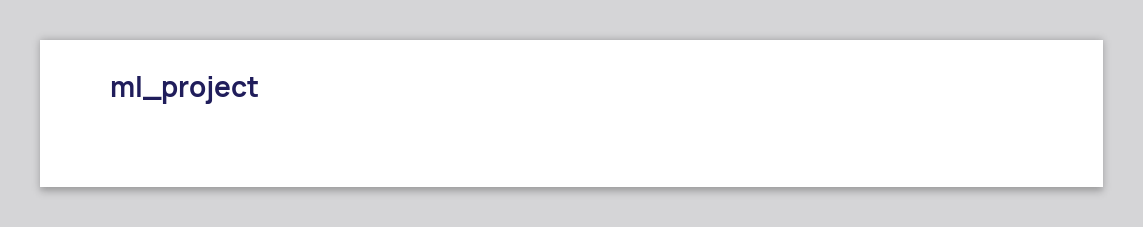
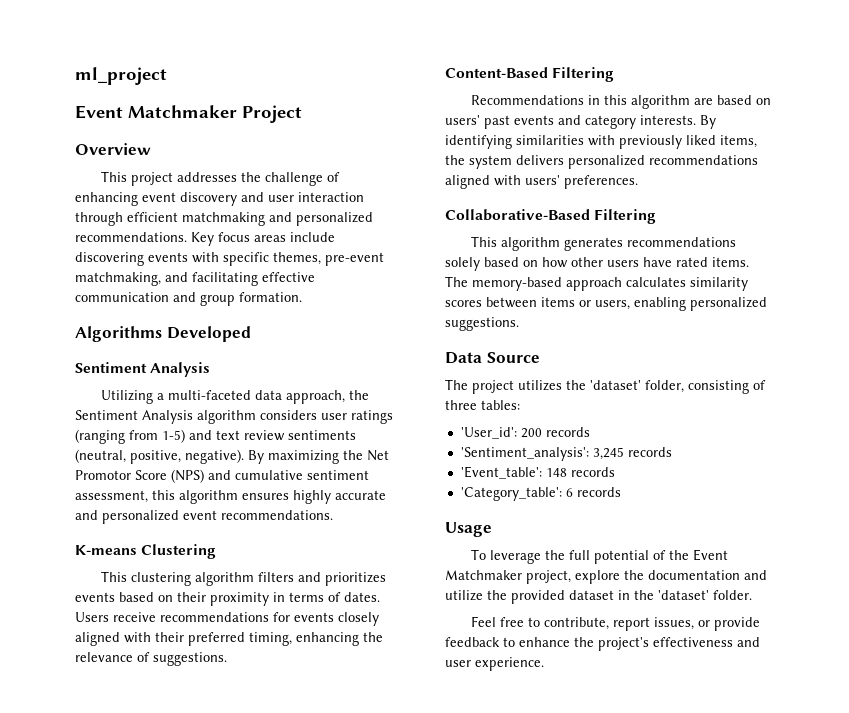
(259, 90) none -> [75,105,302,123] [75,143,151,155] [101,171,341,186] [75,192,364,206] [75,212,373,226] [75,232,335,246] [75,252,384,266] [75,272,315,286] [75,292,302,306] [75,326,251,342] [75,362,211,377] [101,390,370,404] [75,410,393,424] [75,429,356,444] [75,449,389,464] [75,469,369,483] [75,490,386,504] [75,510,333,524] [75,544,217,559] [101,571,387,586] [75,592,380,606] [75,612,379,626] [75,632,383,646] [75,652,227,666] [445,67,615,82] [471,95,772,109] [445,115,716,129] [445,135,757,149] [445,155,758,169] [445,175,638,189] [445,209,657,224] [471,236,737,251] [445,257,749,271] [445,276,748,291] [445,297,767,311] [445,317,519,331] [445,352,540,364] [445,379,766,394] [445,400,520,410] [460,427,590,439] [460,447,672,461] [460,466,615,479] [460,487,621,501] [445,522,492,537] [471,549,729,564] [445,570,767,584] [445,590,752,604] [471,616,761,631] [445,637,760,651] [445,657,544,671] // Event Matchmaker Project // Overview // This project addresses the challenge of enhancing event discovery and user interaction through efficient matchmaking and personalized recommendations. Key focus areas include discovering events with specific themes, pre-event matchmaking, and facilitating effective communication and group formation. // Algorithms Developed // Sentiment Analysis // Utilizing a multi-faceted data approach, the Sentiment Analysis algorithm considers user ratings (ranging from 1-5) and text review sentiments (neutral, positive, negative). By maximizing the Net Promotor Score (NPS) and cumulative sentiment assessment, this algorithm ensures highly accurate and personalized event recommendations. // K-means Clustering // This clustering algorithm filters and prioritizes events based on their proximity in terms of dates. Users receive recommendations for events closely aligned with their preferred timing, enhancing the relevance of suggestions. // Content-Based Filtering // Recommendations in this algorithm are based on users' past events and category interests. By identifying similarities with previously liked items, the system delivers personalized recommendations aligned with users' preferences. // Collaborative-Based Filtering // This algorithm generates recommendations solely based on how other users have rated items. The memory-based approach calculates similarity scores between items or users, enabling personalized suggestions. // Data Source // The project utilizes the 'dataset' folder, consisting of three tables: // 'User_id': 200 records // 'Sentiment_analysis': 3,245 records // 'Event_table': 148 records // 'Category_table': 6 records // Usage // To leverage the full potential of the Event Matchmaker project, explore the documentation and utilize the provided dataset in the 'dataset' folder. // Feel free to contribute, report issues, or provide feedback to enhance the project's effectiveness and user experience.

